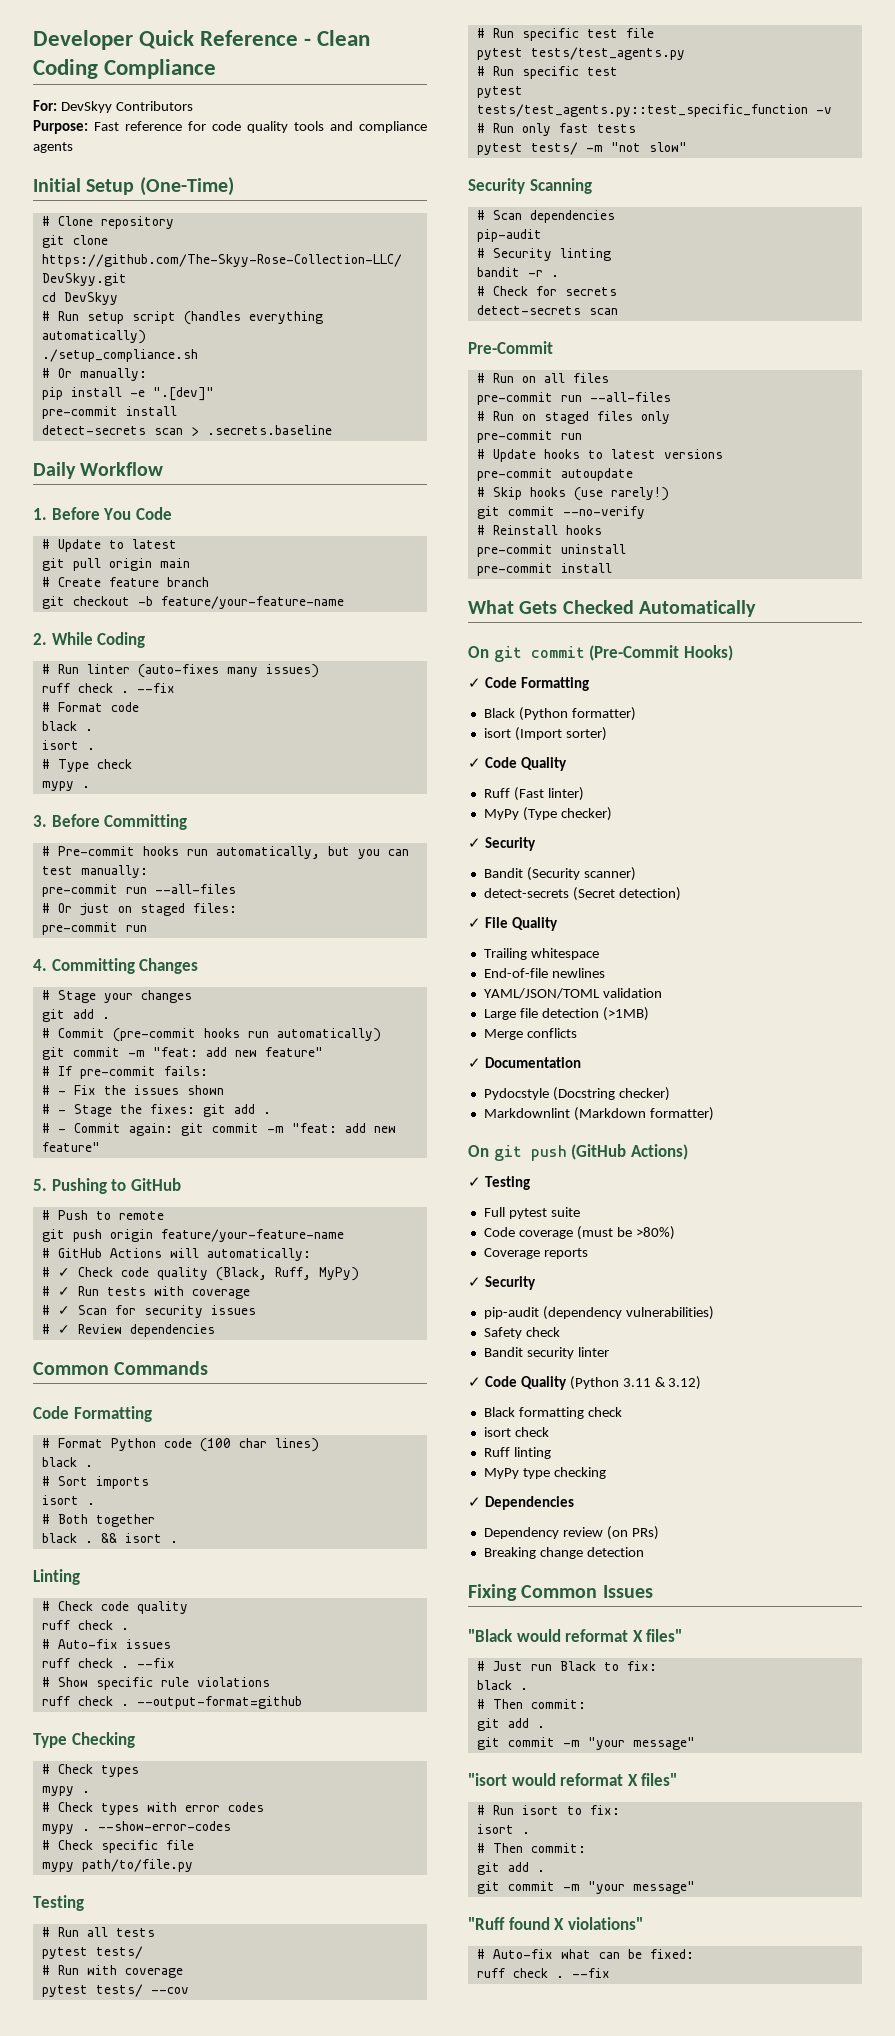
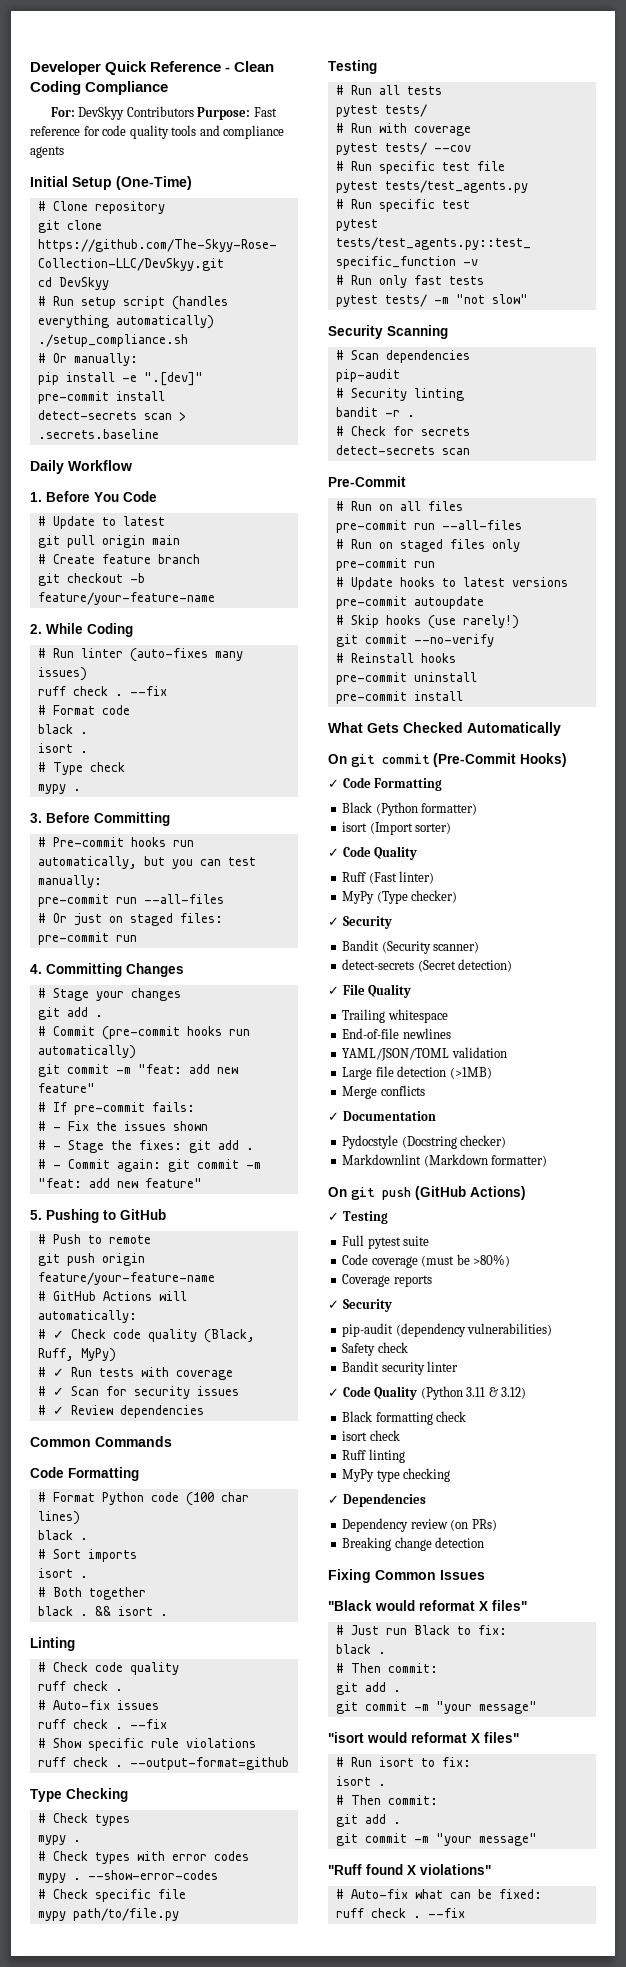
(193, 106) // -> (194, 111) none

